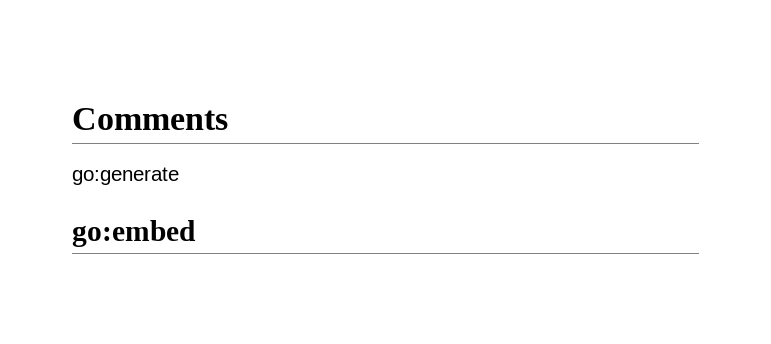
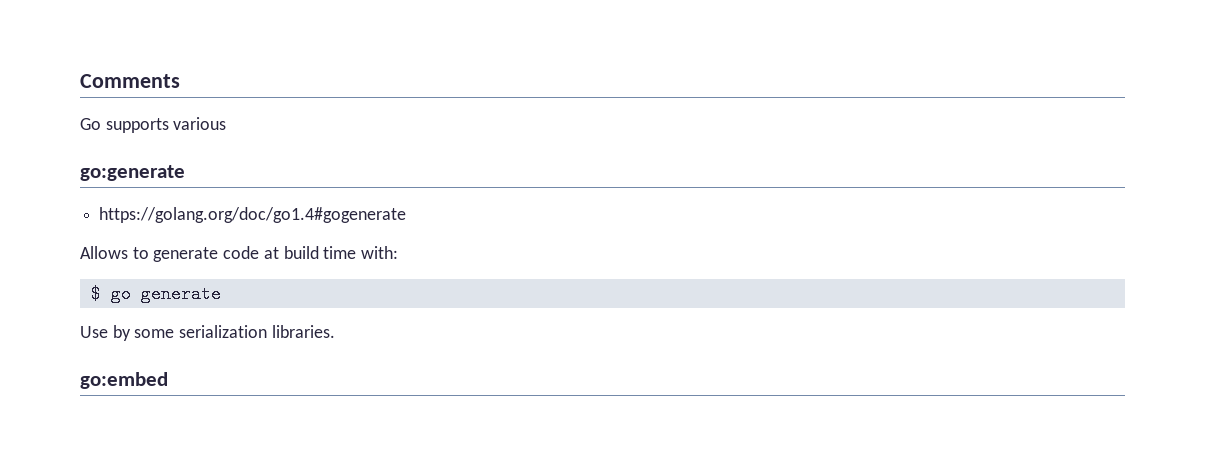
[72,167,179,185] go:generate -> [80,117,227,133] [80,165,185,181] [99,207,407,223] [80,246,399,262] [90,285,221,303] [80,325,335,341] Go supports various // go:generate // https://golang.org/doc/go1.4#gogenerate // Allows to generate code at build time with: // $ go generate // Use by some serialization libraries.

